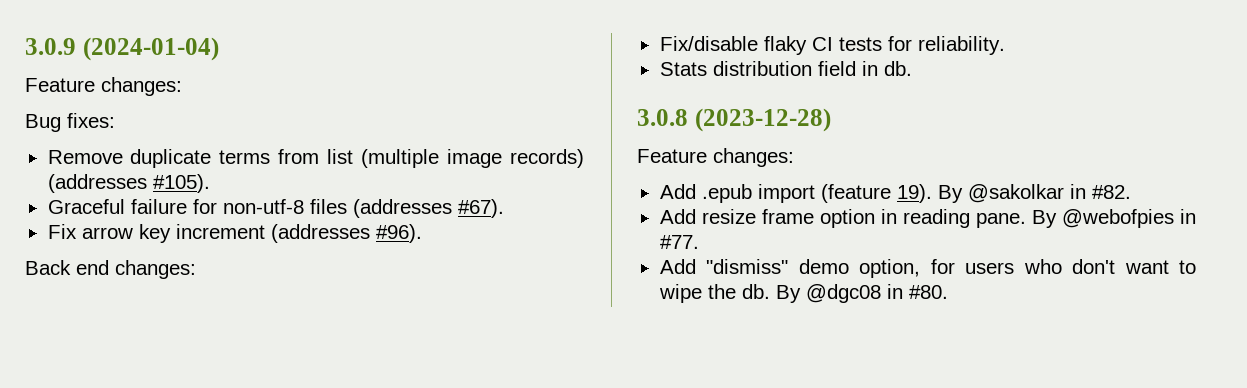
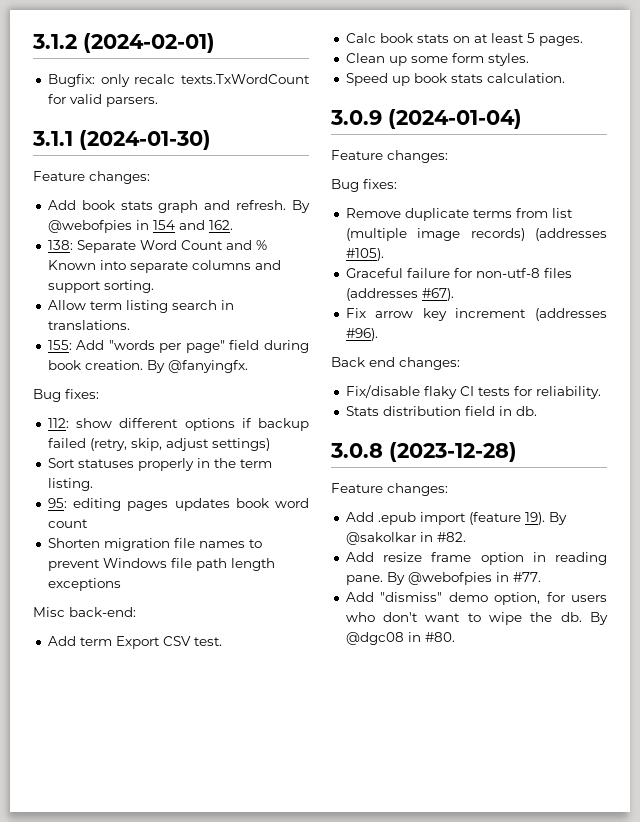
(25, 46) none -> [32,33,215,53] [47,74,310,87] [47,94,158,107] [32,130,211,150] [33,171,150,184] [47,200,310,213] [47,220,233,233] [47,240,267,253] [47,260,281,273] [47,280,154,293] [47,300,234,313] [47,320,130,330] [47,340,309,353] [47,360,248,373] [33,389,99,402] [47,418,309,431] [47,438,270,451] [47,458,272,471] [47,478,93,491] [47,498,309,511] [47,519,88,528] [47,538,262,551] [47,558,275,571] [47,578,121,591] [33,607,136,617] [47,636,222,649] [345,33,583,46] [345,53,529,66] [345,73,565,86] 3.1.2 (2024-02-01) // Bugfix: only recalc texts.TxWordCount for valid parsers. // 3.1.1 (2024-01-30) // Feature changes: // Add book stats graph and refresh. By @webofpies in 154 and 162. // 138: Separate Word Count and % Known into separate columns and support sorting. // Allow term listing search in translations. // 155: Add "words per page" field during book creation. By @fanyingfx. // Bug fixes: // 112: show different options if backup failed (retry, skip, adjust settings) // Sort statuses properly in the term listing. // 95: editing pages updates book word count // Shorten migration file names to prevent Windows file path length exceptions // Misc back-end: // Add term Export CSV test. // Calc book stats on at least 5 pages. // Clean up some form styles. // Speed up book stats calculation. //

